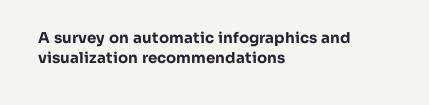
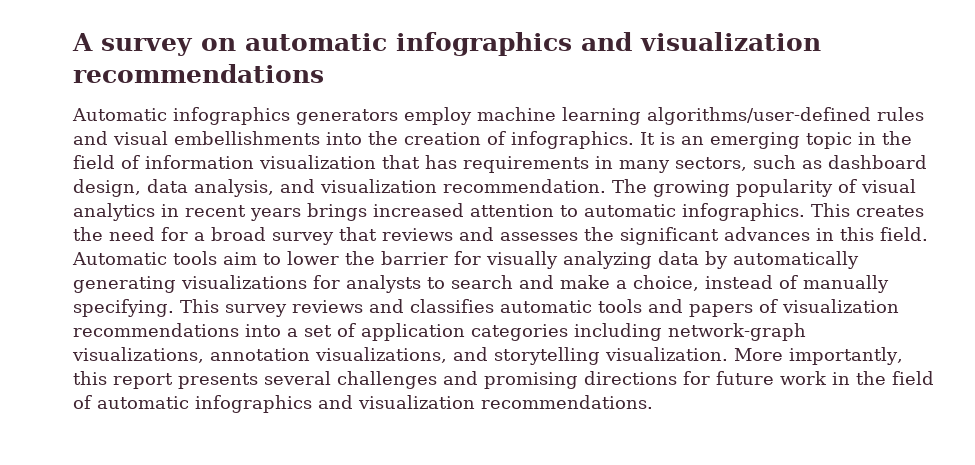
(286, 57) none -> [72,107,924,125] [73,131,912,149] [73,155,927,173] [73,179,916,197] [73,203,924,221] [73,227,928,245] [72,251,859,269] [73,275,889,293] [73,299,899,317] [73,323,806,341] [72,347,903,365] [73,371,934,389] [73,395,653,413] // Automatic infographics generators employ machine learning algorithms/user-defined rules and visual embellishments into the creation of infographics. It is an emerging topic in the field of information visualization that has requirements in many sectors, such as dashboard design, data analysis, and visualization recommendation. The growing popularity of visual analytics in recent years brings increased attention to automatic infographics. This creates the need for a broad survey that reviews and assesses the significant advances in this field. Automatic tools aim to lower the barrier for visually analyzing data by automatically generating visualizations for analysts to search and make a choice, instead of manually specifying. This survey reviews and classifies automatic tools and papers of visualization recommendations into a set of application categories including network-graph visualizations, annotation visualizations, and storytelling visualization. More importantly, this report presents several challenges and promising directions for future work in the field of automatic infographics and visualization recommendations.

